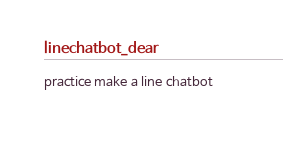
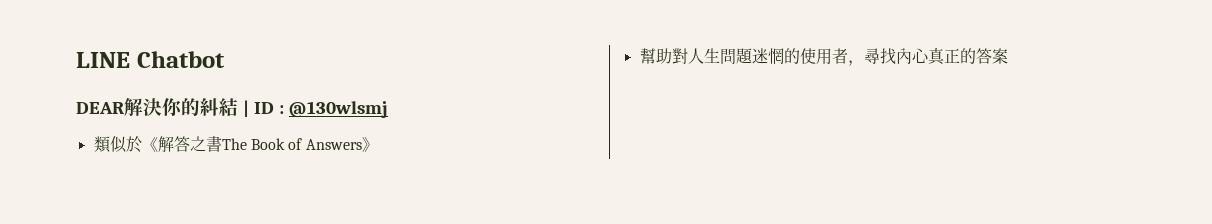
[44,40,159,56] [44,76,213,90] linechatbot_dear // practice make a line chatbot -> [76,51,225,68] [76,98,388,118] [93,136,378,153] [639,47,1008,66] LINE Chatbot // DEAR解決你的糾結 | ID : @130wlsmj // 類似於《解答之書The Book of Answers》 // 幫助對人生問題迷惘的使用者，尋找內心真正的答案

